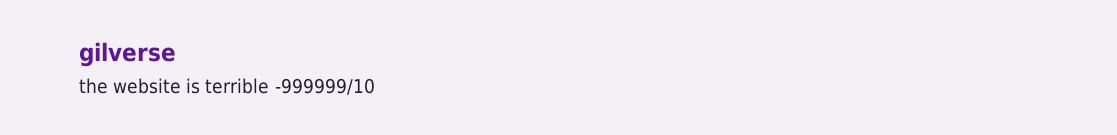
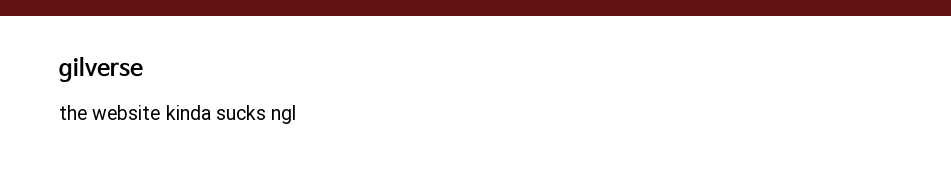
[186,78,375,95] is terrible -999999/10 -> [165,105,297,124] kinda sucks ngl

